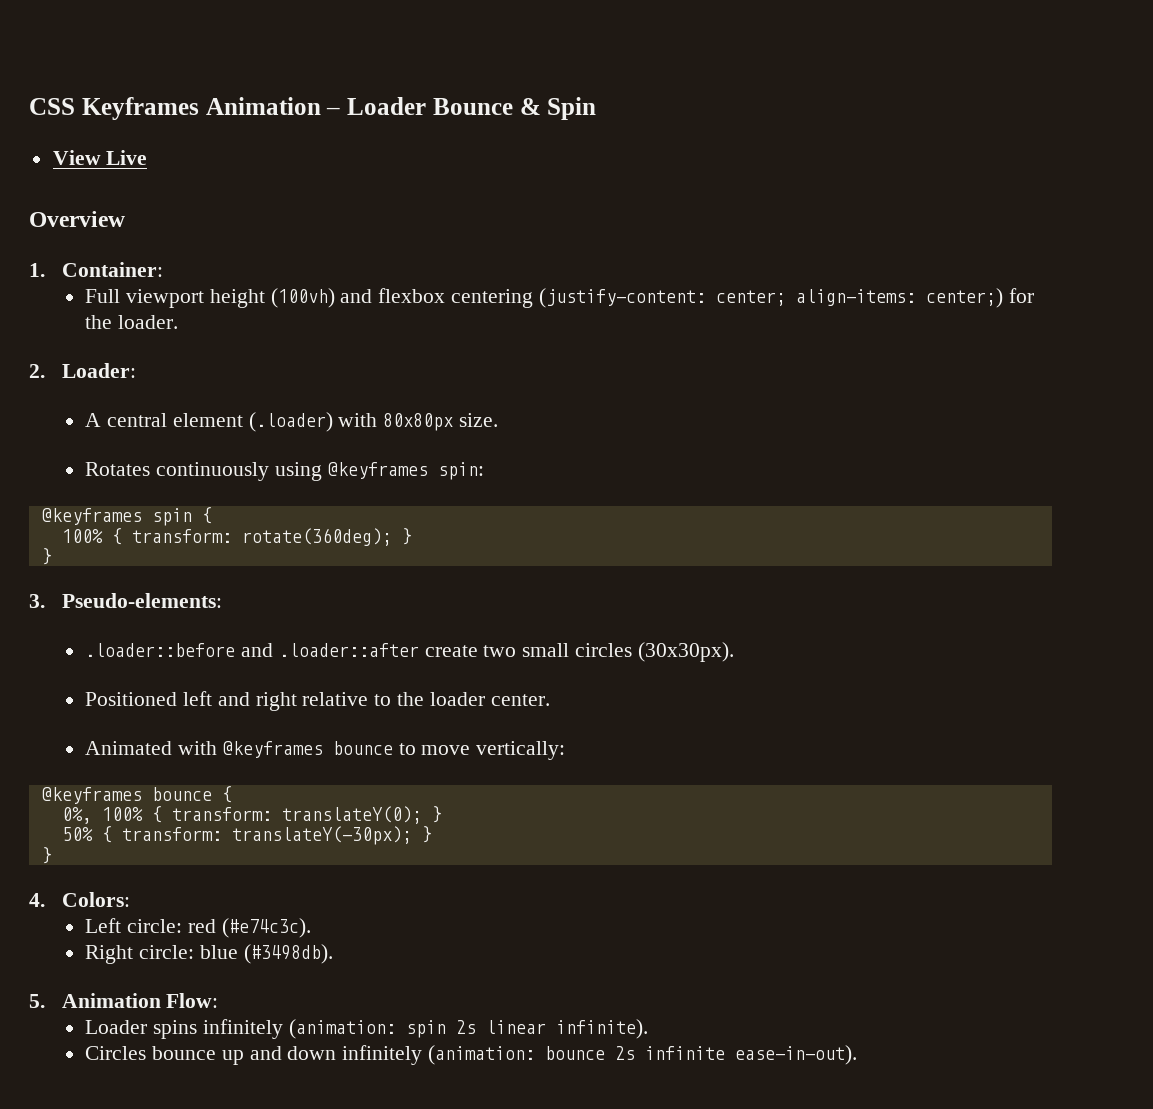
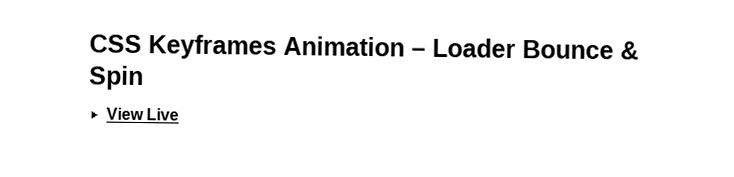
[29,211,125,227] [29,262,163,277] [85,288,1034,308] [85,315,179,329] [29,363,136,378] [85,412,499,432] [85,462,484,481] [41,507,212,526] [61,528,412,546] [41,548,52,565] [29,593,222,608] [85,642,734,662] [85,691,550,711] [85,741,566,760] [41,786,232,804] [61,806,442,824] [61,826,432,845] [41,847,52,864] [29,892,130,907] [85,918,311,938] [85,944,333,964] [29,993,219,1008] [85,1019,648,1039] [85,1045,858,1065] // Overview // 1. Container: // Full viewport height (100vh) and flexbox centering (justify-content: center; align-items: center;) for the loader. // 2. Loader: // A central element (.loader) with 80x80px size. // Rotates continuously using @keyframes spin: // @keyframes spin { // 100% { transform: rotate(360deg); } // } // 3. Pseudo-elements: // .loader::before and .loader::after create two small circles (30x30px). // Positioned left and right relative to the loader center. // Animated with @keyframes bounce to move vertically: // @keyframes bounce { // 0%, 100% { transform: translateY(0); } // 50% { transform: translateY(-30px); } // } // 4. Colors: // Left circle: red (#e74c3c). // Right circle: blue (#3498db). // 5. Animation Flow: // Loader spins infinitely (animation: spin 2s linear infinite). // Circles bounce up and down infinitely (animation: bounce 2s infinite ease-in-out). -> (179, 114) none

